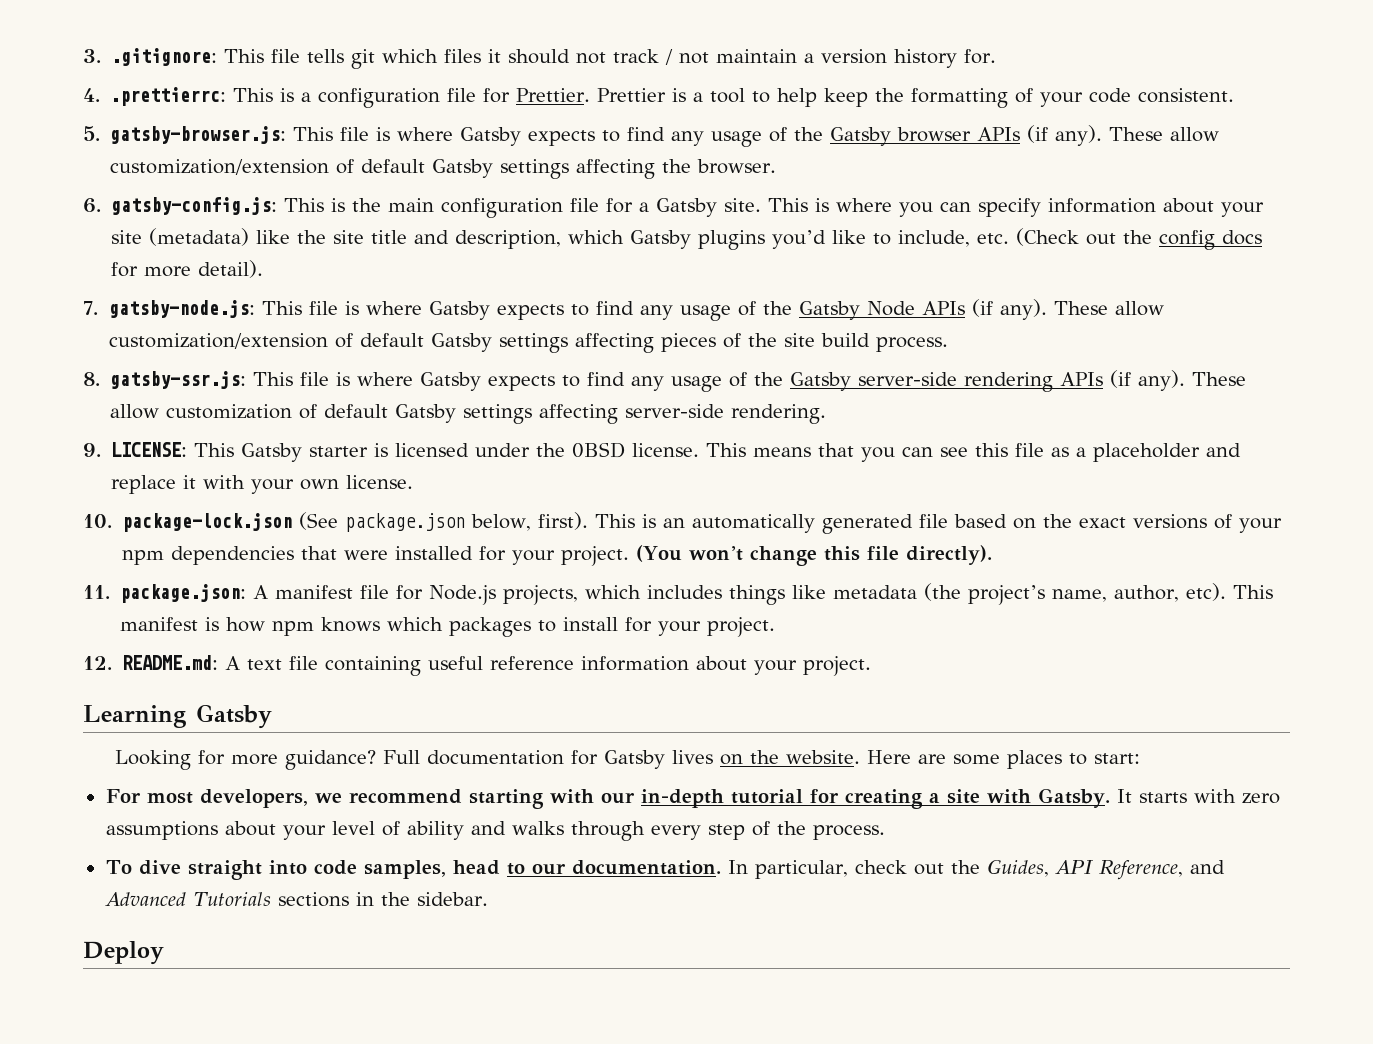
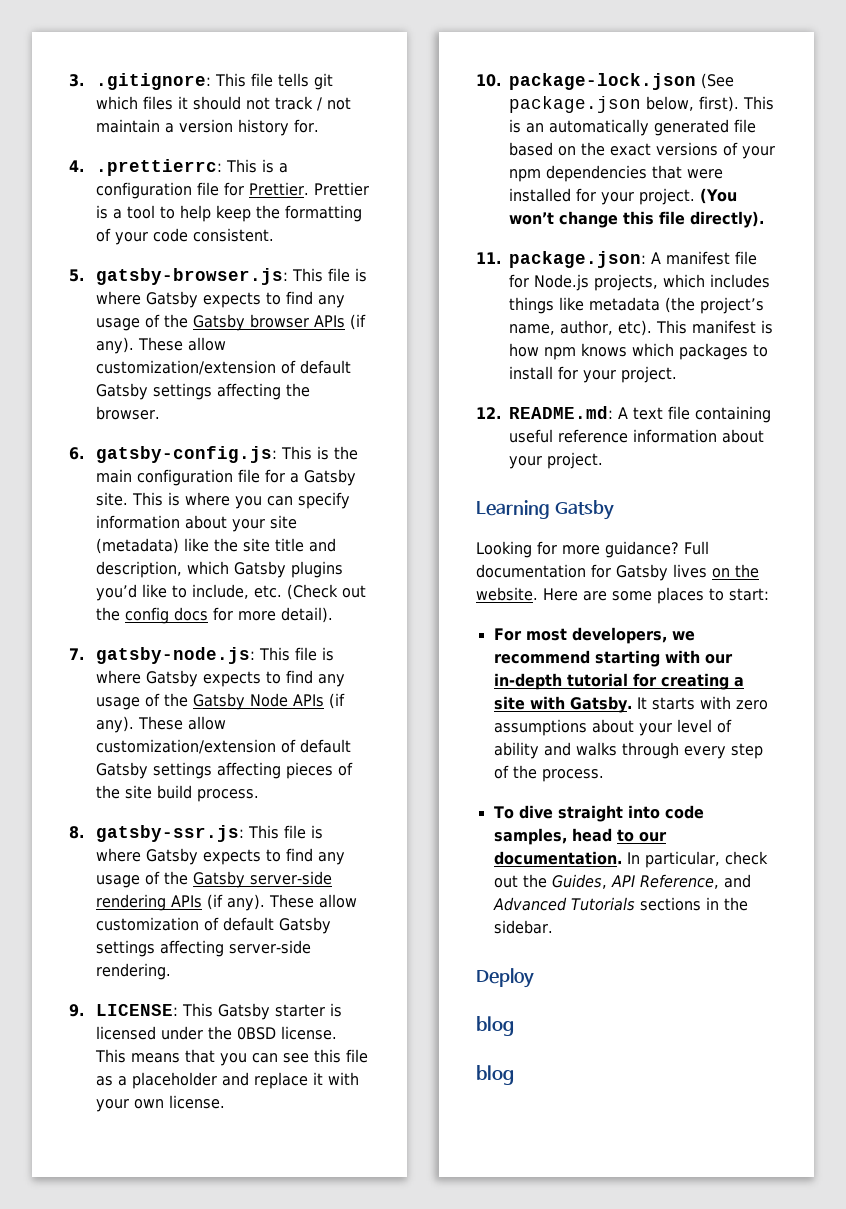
(164, 953) none -> [476,1016,514,1036] [476,1065,514,1085] // blog // blog

